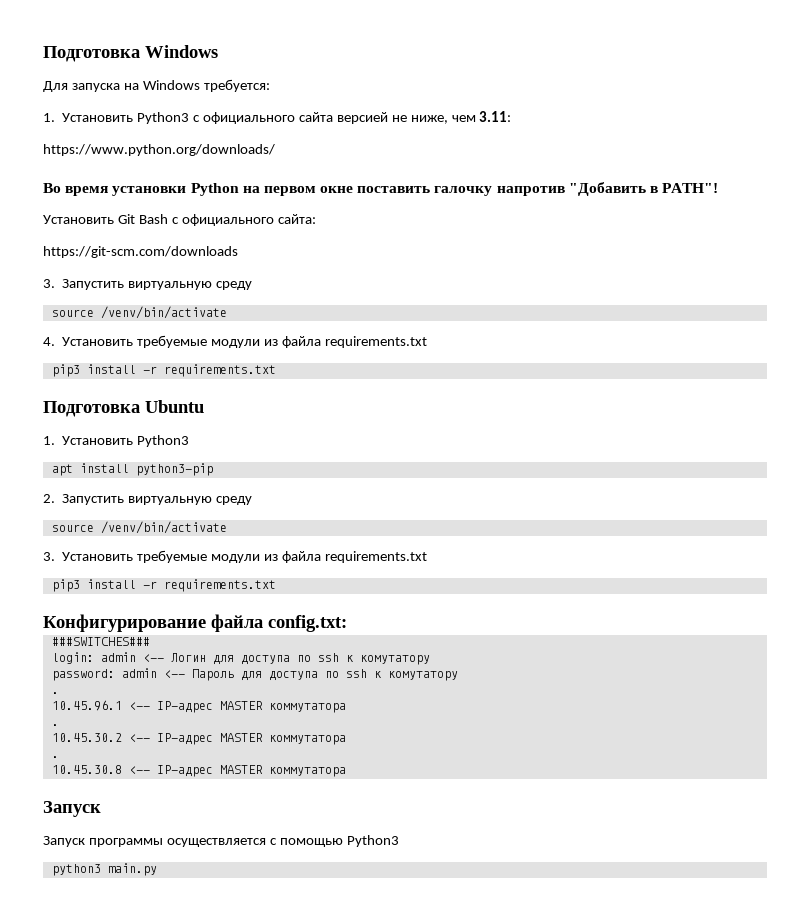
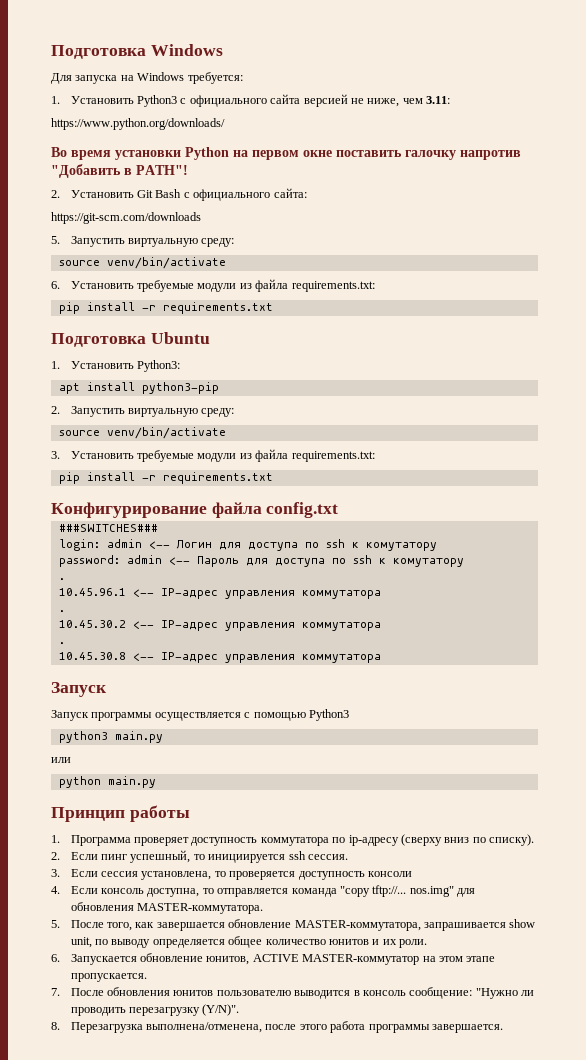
(719, 188) none -> [51,190,60,198] 2.
[43,279,253,290] [51,306,227,319] [43,335,427,348] [51,364,80,377] 3. Запустить виртуальную среду // source /venv/bin/activate // 4. Установить требуемые модули из файла requirements.txt // pip3 -> [51,236,235,247] [58,257,226,269] [51,279,375,292] [58,302,80,314] 5. Запустить виртуальную среду: // source venv/bin/activate // 6. Установить требуемые модули из файла requirements.txt: // pip
[137,435,190,447] Python3 -> [137,360,181,372] Python3:
[216,496,253,505] [51,521,227,534] среду // source /venv/bin/activate -> [201,408,235,417] [58,427,226,439] среду: // source venv/bin/activate
[324,551,427,563] [51,579,80,592] requirements.txt // pip3 -> [291,451,375,462] [58,472,80,484] requirements.txt: // pip
[268,615,347,632] config.txt: -> [266,502,339,518] config.txt
[219,701,263,710] MASTER -> [224,590,295,599] управления
[219,733,263,742] MASTER -> [224,622,295,631] управления
[219,765,263,774] MASTER -> [224,654,295,663] управления
(157, 869) none -> [51,757,71,763] [58,776,156,788] [51,805,190,822] [51,834,535,846] [51,850,348,863] [51,869,412,880] [51,885,476,897] [70,902,264,914] [51,919,536,931] [70,936,428,948] [51,953,496,965] [70,973,147,982] [51,987,535,999] [70,1004,240,1016] [51,1021,503,1033] // или // python main.py // Принцип работы // 1. Программа проверяет доступность коммутатора по ip-адресу (сверху вниз по списку). // 2. Если пинг успешный, то инициируется ssh сессия. // 3. Если сессия установлена, то проверяется доступность консоли // 4. Если консоль доступна, то отправляется команда "copy tftp://... nos.img" для обновления MASTER-коммутатора. // 5. После того, как завершается обновление MASTER-коммутатора, запрашивается show unit, по выводу определяется общее количество юнитов и их роли. // 6. Запускается обновление юнитов, ACTIVE MASTER-коммутатор на этом этапе пропускается. // 7. После обновления юнитов пользователю выводится в консоль сообщение: "Нужно ли проводить перезагрузку (Y/N)". // 8. Перезагрузка выполнена/отменена, после этого работа программы завершается.

